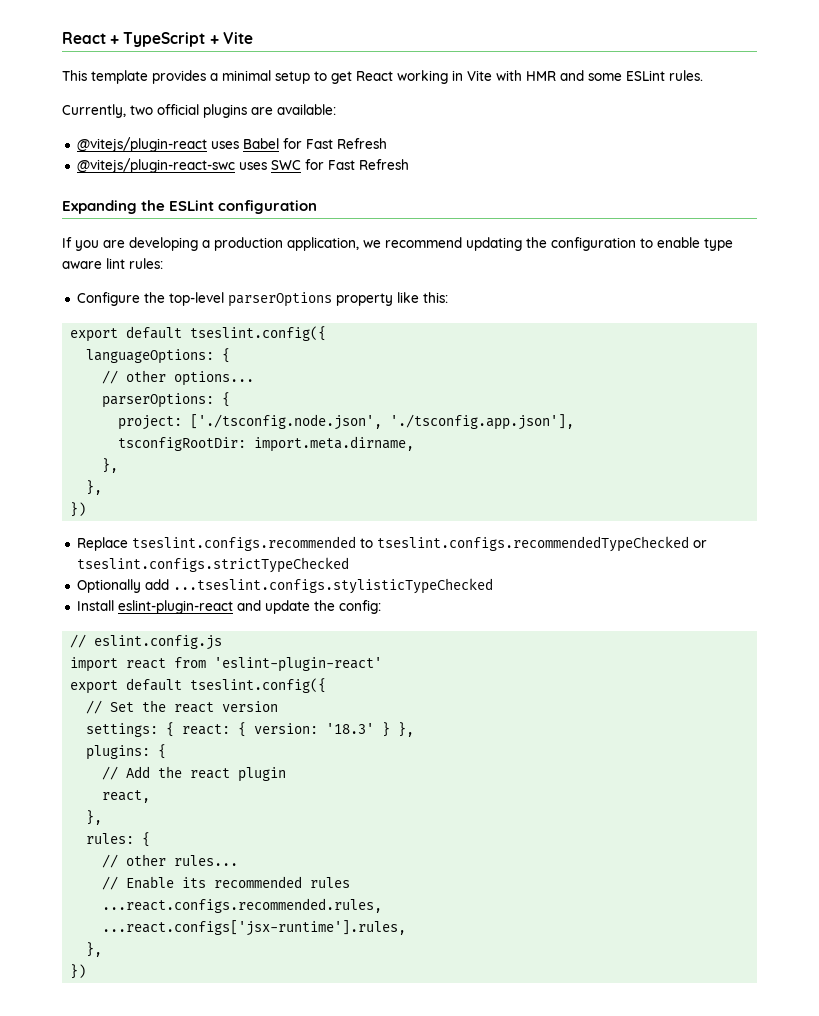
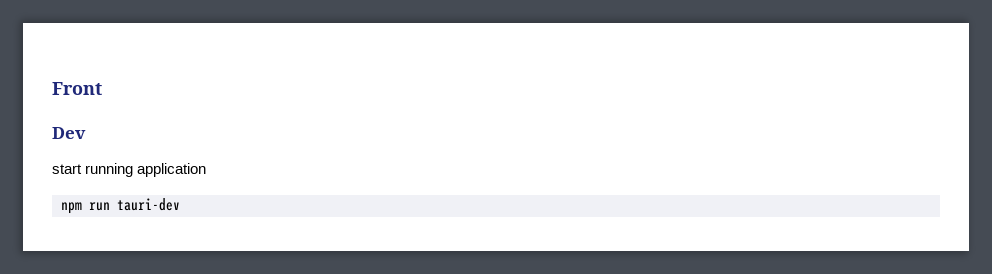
[62,32,253,47] [62,70,703,84] [62,104,336,118] [76,137,387,152] [76,158,409,173] [62,200,318,214] [62,237,733,251] [62,258,163,269] [76,292,448,307] [70,326,327,342] [86,348,231,364] [102,370,255,386] [102,392,231,408] [118,414,575,430] [118,436,415,452] [102,458,119,473] [86,480,103,495] [70,502,87,517] [76,536,707,552] [76,557,349,573] [76,578,493,594] [76,600,381,614] [70,634,223,650] [70,657,383,672] [70,678,327,694] [86,700,279,714] [86,722,415,737] [86,744,167,760] [102,766,287,782] [102,790,151,803] [86,810,103,825] [86,832,151,847] [102,854,239,868] [102,876,351,890] [102,898,383,913] [102,920,407,936] [86,942,103,957] [70,964,87,979] React + TypeScript + Vite // This template provides a minimal setup to get React working in Vite with HMR and some ESLint rules. // Currently, two official plugins are available: // @vitejs/plugin-react uses Babel for Fast Refresh // @vitejs/plugin-react-swc uses SWC for Fast Refresh // Expanding the ESLint configuration // If you are developing a production application, we recommend updating the configuration to enable type aware lint rules: // Configure the top-level parserOptions property like this: // export default tseslint.config({ // languageOptions: { // // other options... // parserOptions: { // project: ['./tsconfig.node.json', './tsconfig.app.json'], // tsconfigRootDir: import.meta.dirname, // }, // }, // }) // Replace tseslint.configs.recommended to tseslint.configs.recommendedTypeChecked or tseslint.configs.strictTypeChecked // Optionally add ...tseslint.configs.stylisticTypeChecked // Install eslint-plugin-react and update the config: // // eslint.config.js // import react from 'eslint-plugin-react' // export default tseslint.config({ // // Set the react version // settings: { react: { version: '18.3' } }, // plugins: { // // Add the react plugin // react, // }, // rules: { // // other rules... // // Enable its recommended rules // ...react.configs.recommended.rules, // ...react.configs['jsx-runtime'].rules, // }, // }) -> [52,82,102,95] [52,127,86,139] [52,163,207,177] [61,198,180,214] Front // Dev // start running application // npm run tauri-dev

